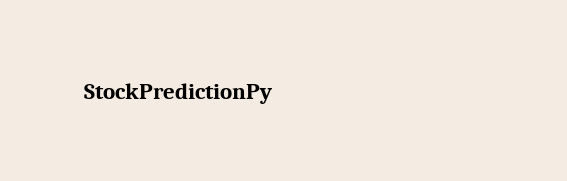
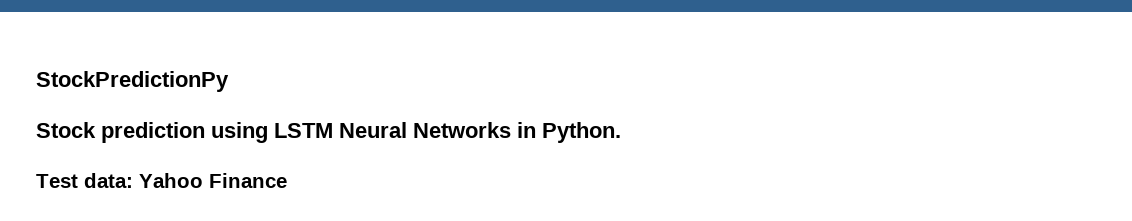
(272, 93) none -> [36,122,621,143] [36,173,287,188] // Stock prediction using LSTM Neural Networks in Python. // Test data: Yahoo Finance

